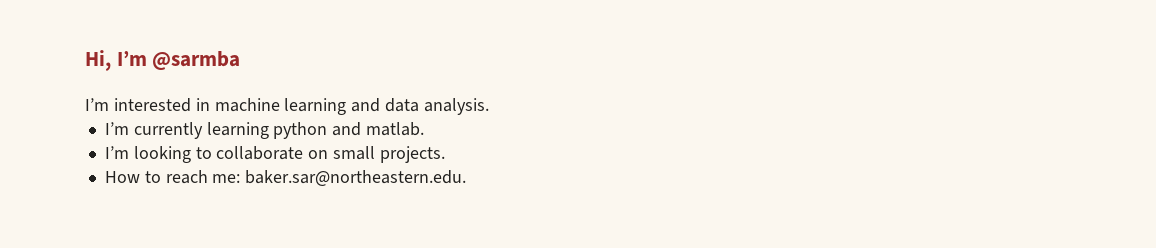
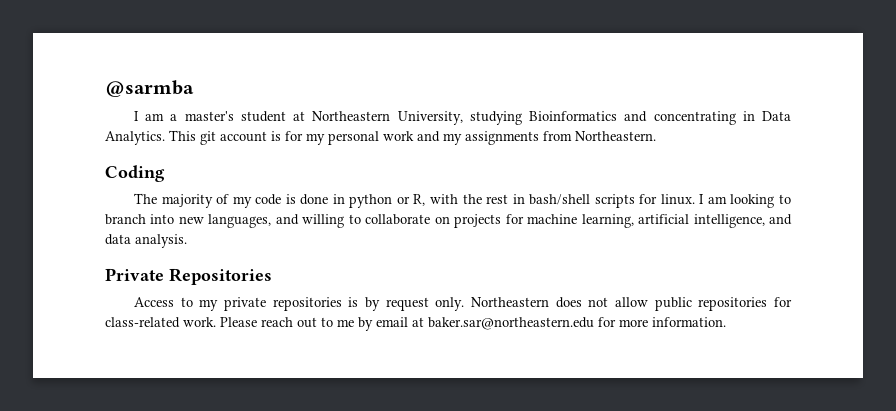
[85,50,147,71] Hi, I’m -> (105, 88) none
[85,98,490,115] [104,122,425,139] [104,146,445,163] [104,170,467,186] I’m interested in machine learning and data analysis. // I’m currently learning python and matlab. // I’m looking to collaborate on small projects. // How to reach me: baker.sar@northeastern.edu. -> [133,111,792,125] [105,130,656,145] [105,165,165,182] [133,193,791,208] [105,214,792,228] [105,234,187,248] [105,268,272,285] [133,297,792,311] [105,317,726,331] I am a master's student at Northeastern University, studying Bioinformatics and concentrating in Data Analytics. This git account is for my personal work and my assignments from Northeastern. // Coding // The majority of my code is done in python or R, with the rest in bash/shell scripts for linux. I am looking to branch into new languages, and willing to collaborate on projects for machine learning, artificial intelligence, and data analysis. // Private Repositories // Access to my private repositories is by request only. Northeastern does not allow public repositories for class-related work. Please reach out to me by email at baker.sar@northeastern.edu for more information.

